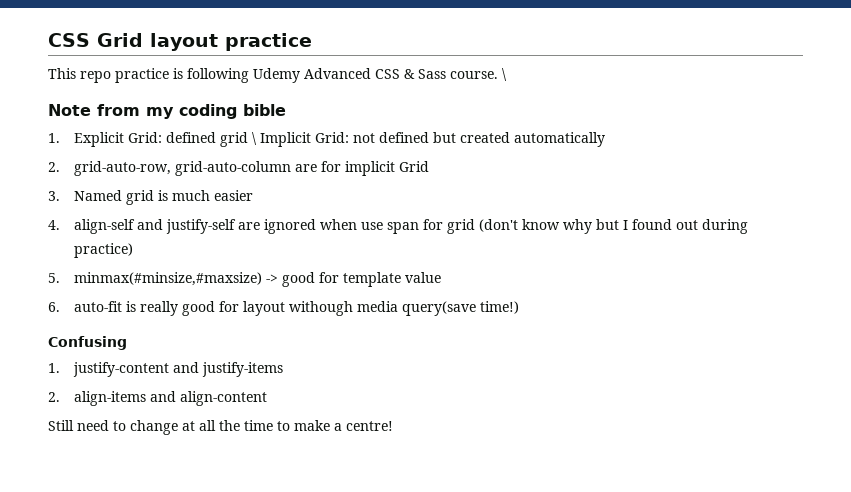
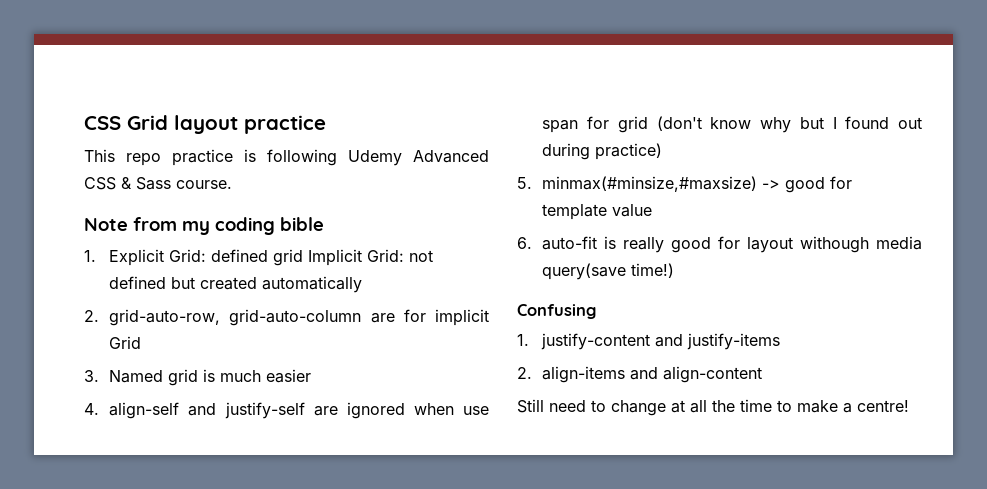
[502,68,507,81] \ -> (232, 184) none
[252,132,258,145] \ -> (304, 257) none

